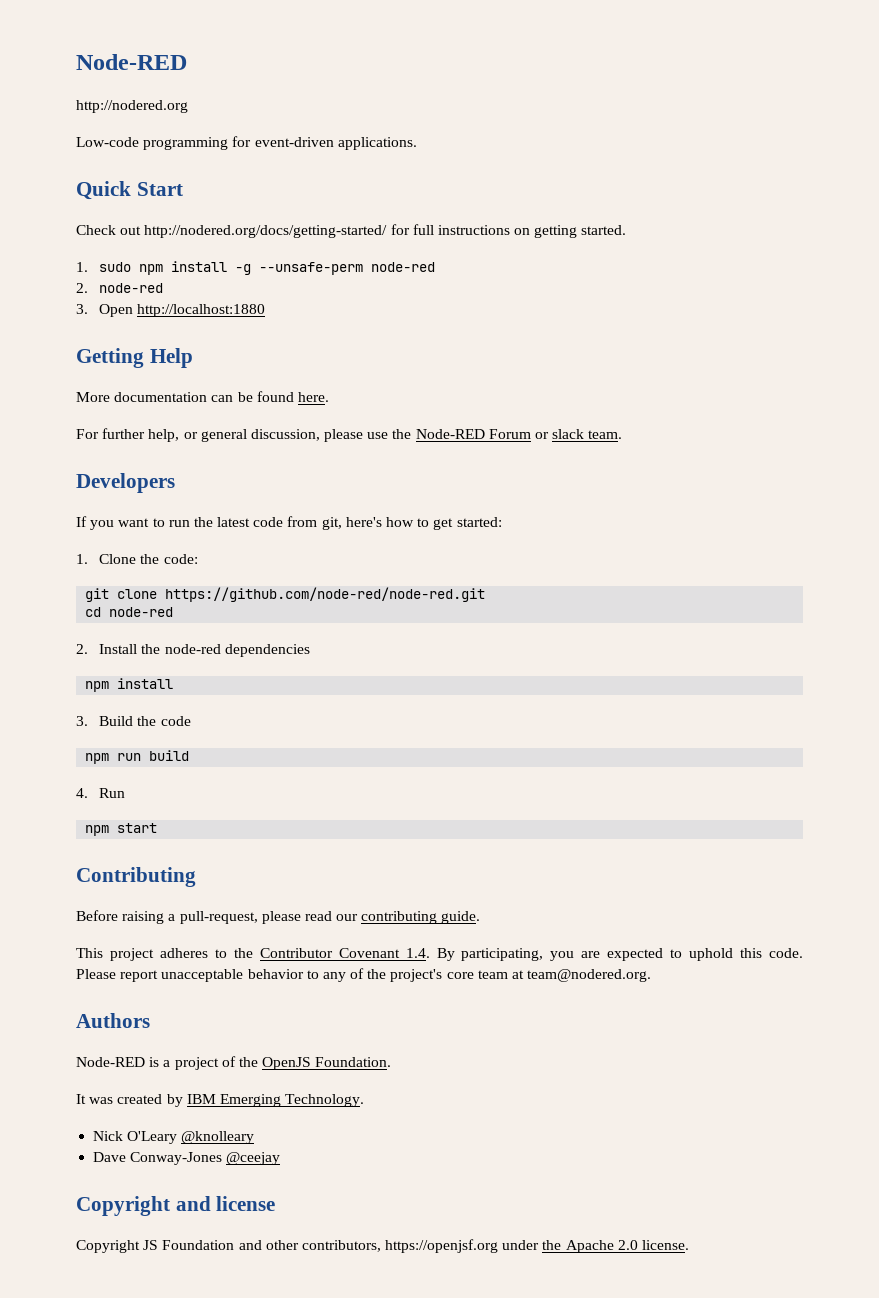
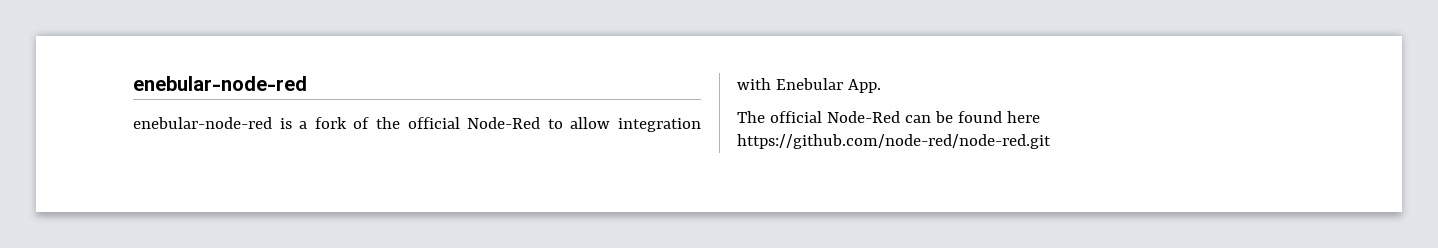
[76,54,187,70] [76,100,188,113] [76,136,417,150] [76,181,183,200] [76,224,627,238] [76,261,436,275] [76,283,164,293] [76,304,266,317] [76,348,193,368] [76,391,329,402] [76,428,623,442] [76,473,175,493] [76,516,502,530] [76,554,198,564] [85,587,486,602] [85,607,174,617] [76,644,310,657] [85,678,174,692] [76,716,191,726] [85,750,190,764] [76,788,126,798] [85,823,158,836] [76,867,196,887] [76,910,481,924] [76,948,803,961] [76,968,652,982] [76,1013,150,1028] [76,1056,392,1070] [76,1094,365,1107] [93,1131,255,1144] [93,1152,281,1165] [76,1196,276,1216] [76,1239,690,1253] Node-RED // http://nodered.org // Low-code programming for event-driven applications. // Quick Start // Check out http://nodered.org/docs/getting-started/ for full instructions on getting started. // 1. sudo npm install -g --unsafe-perm node-red // 2. node-red // 3. Open http://localhost:1880 // Getting Help // More documentation can be found here. // For further help, or general discussion, please use the Node-RED Forum or slack team. // Developers // If you want to run the latest code from git, here's how to get started: // 1. Clone the code: // git clone https://github.com/node-red/node-red.git // cd node-red // 2. Install the node-red dependencies // npm install // 3. Build the code // npm run build // 4. Run // npm start // Contributing // Before raising a pull-request, please read our contributing guide. // This project adheres to the Contributor Covenant 1.4. By participating, you are expected to uphold this code. Please report unacceptable behavior to any of the project's core team at team@nodered.org. // Authors // Node-RED is a project of the OpenJS Foundation. // It was created by IBM Emerging Technology. // Nick O'Leary @knolleary // Dave Conway-Jones @ceejay // Copyright and license // Copyright JS Foundation and other contributors, https://openjsf.org under the Apache 2.0 license. -> [133,76,307,91] [133,117,702,132] [737,78,881,93] [737,111,1040,123] [737,134,1051,149] enebular-node-red // enebular-node-red is a fork of the official Node-Red to allow integration with Enebular App. // The official Node-Red can be found here https://github.com/node-red/node-red.git

